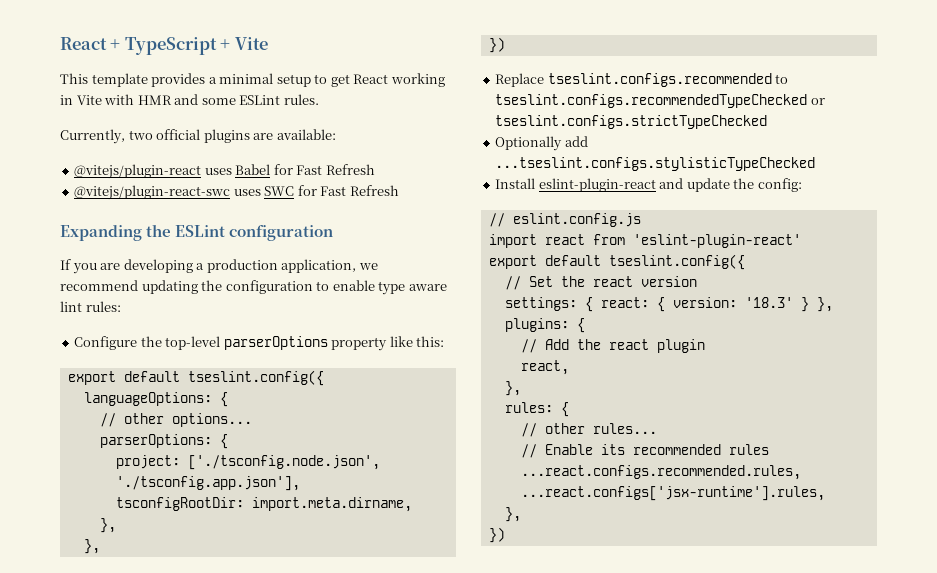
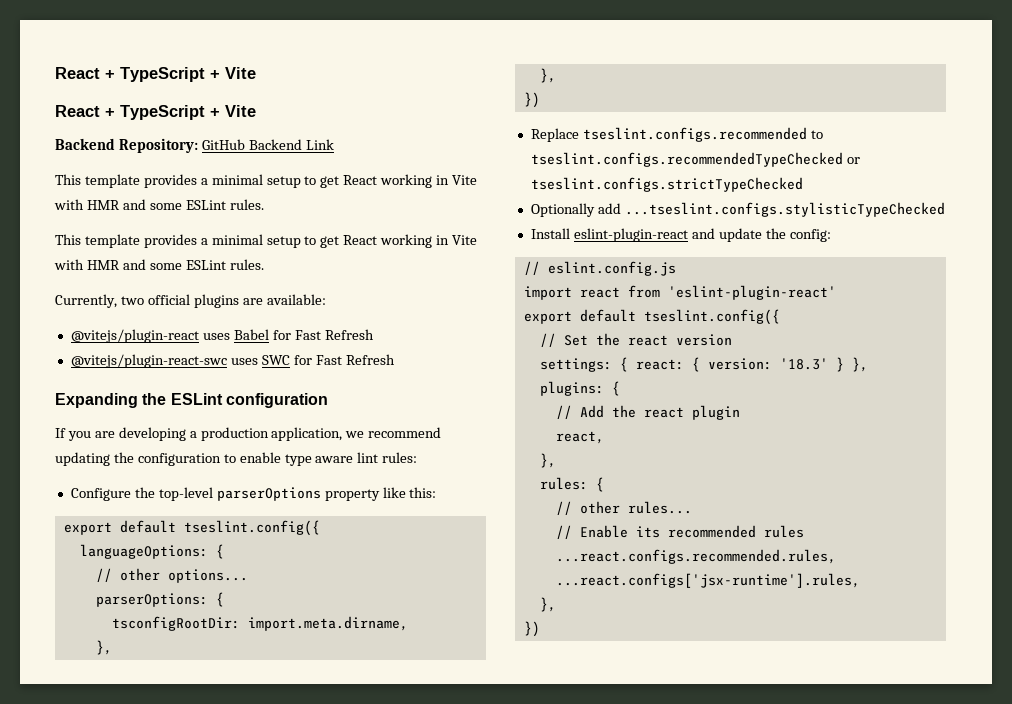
[60,37,268,55] React + TypeScript + Vite -> [55,67,256,82] [55,105,256,120] [55,138,334,153] [55,174,478,188] [54,199,264,210] React + TypeScript + Vite // React + TypeScript + Vite // Backend Repository: GitHub Backend Link // This template provides a minimal setup to get React working in Vite with HMR and some ESLint rules.
[115,455,380,470] [115,476,300,491] // project: ['./tsconfig.node.json', './tsconfig.app.json'], -> (224, 599) none

